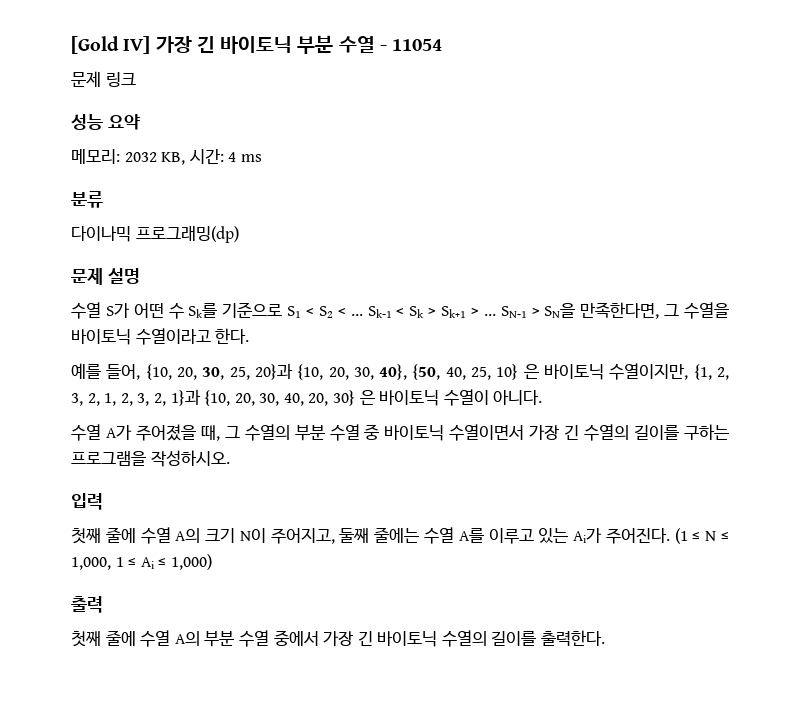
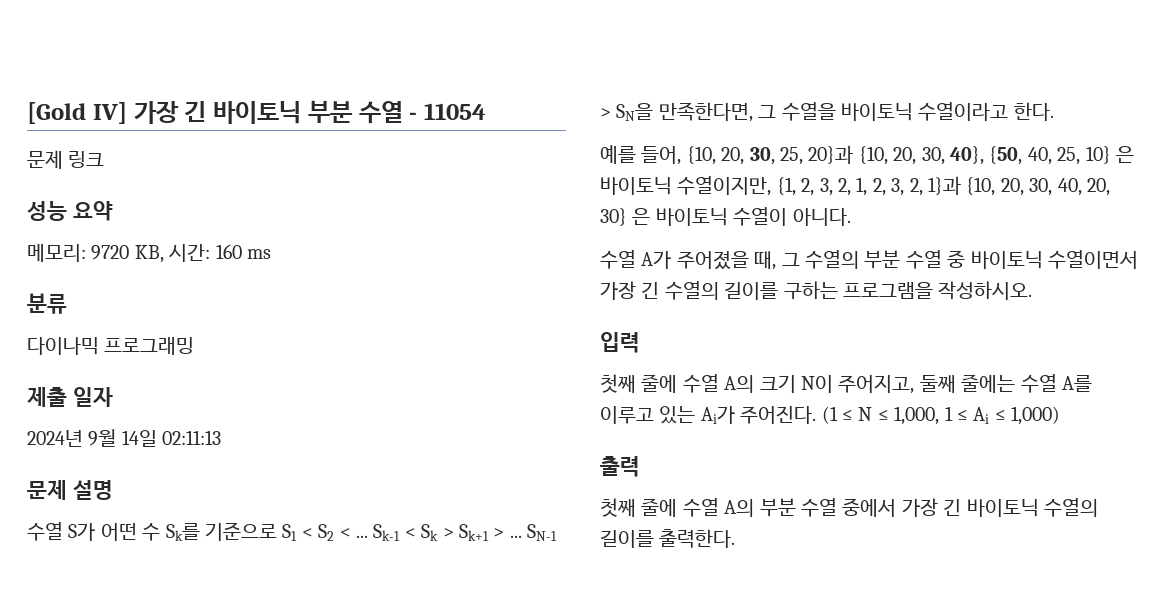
[124,152,157,162] 2032 -> [91,245,130,260] 9720
[228,152,237,162] 4 -> [215,244,242,259] 160
[135,226,239,243] 프로그래밍(dp) -> [104,337,195,355] [27,387,113,407] [27,429,222,447] 프로그래밍 // 제출 일자 // 2024년 9월 14일 02:11:13

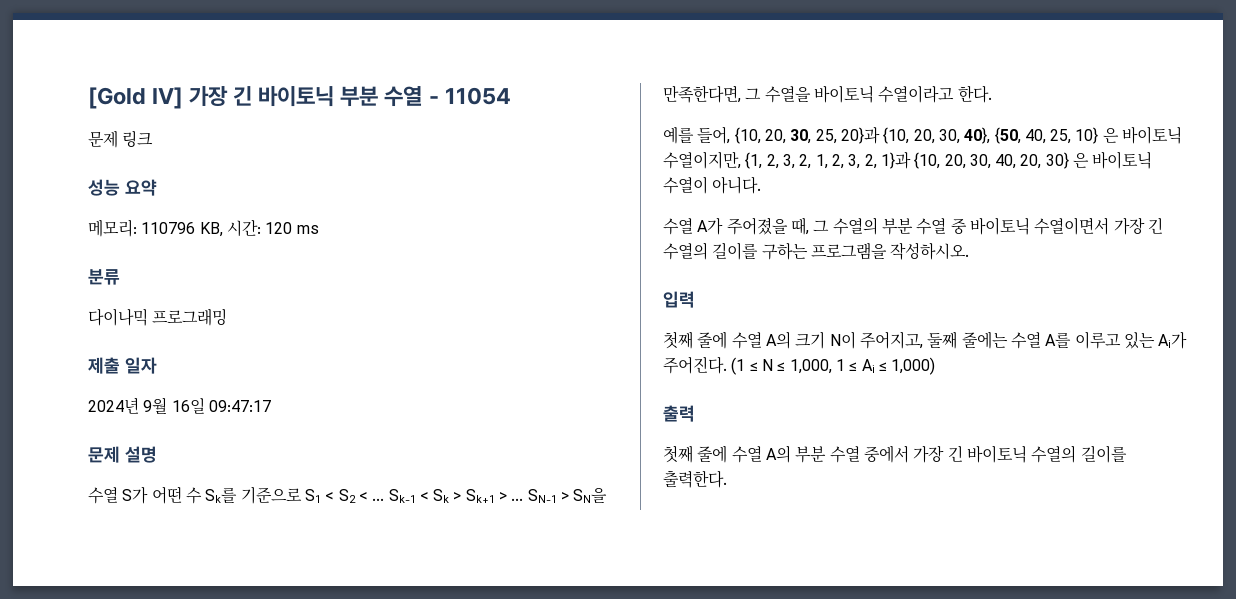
[91,245,130,260] 9720 -> [141,222,196,234] 110796
[215,244,242,259] 160 -> [265,222,293,234] 120
[121,430,222,447] 14일 02:11:13 -> [171,398,271,414] 16일 09:47:17

